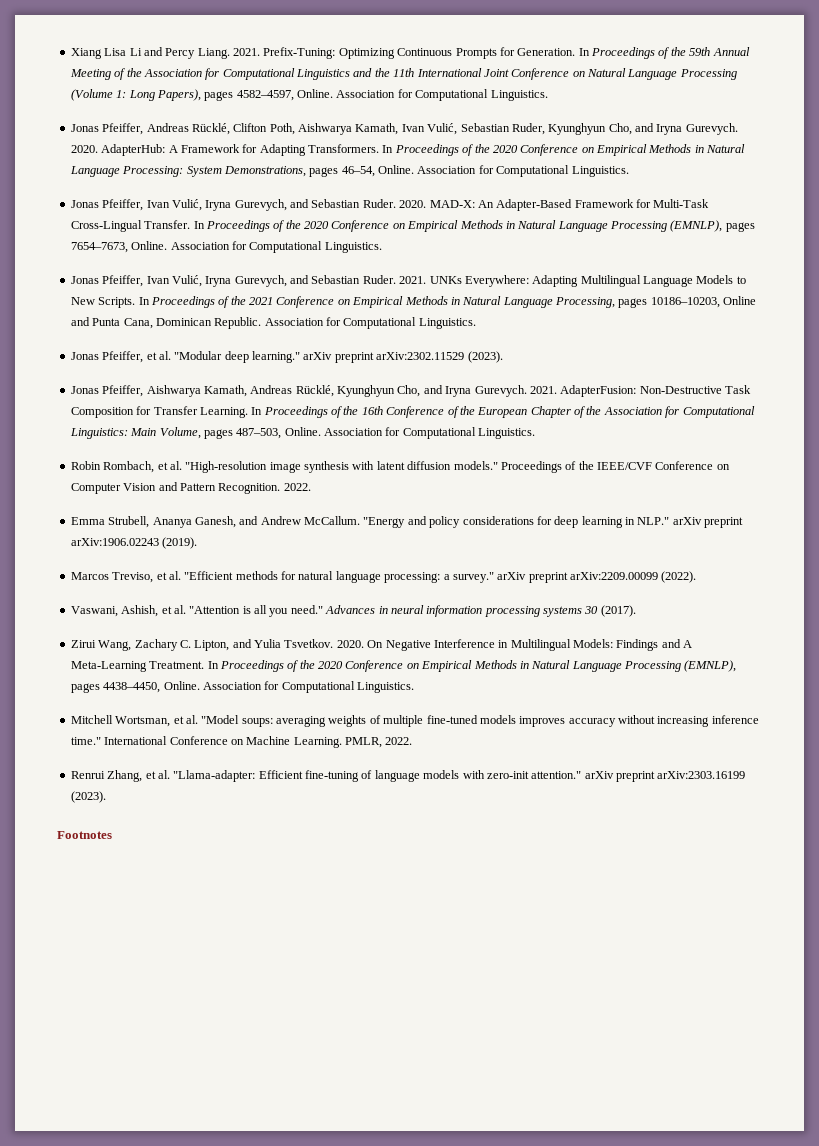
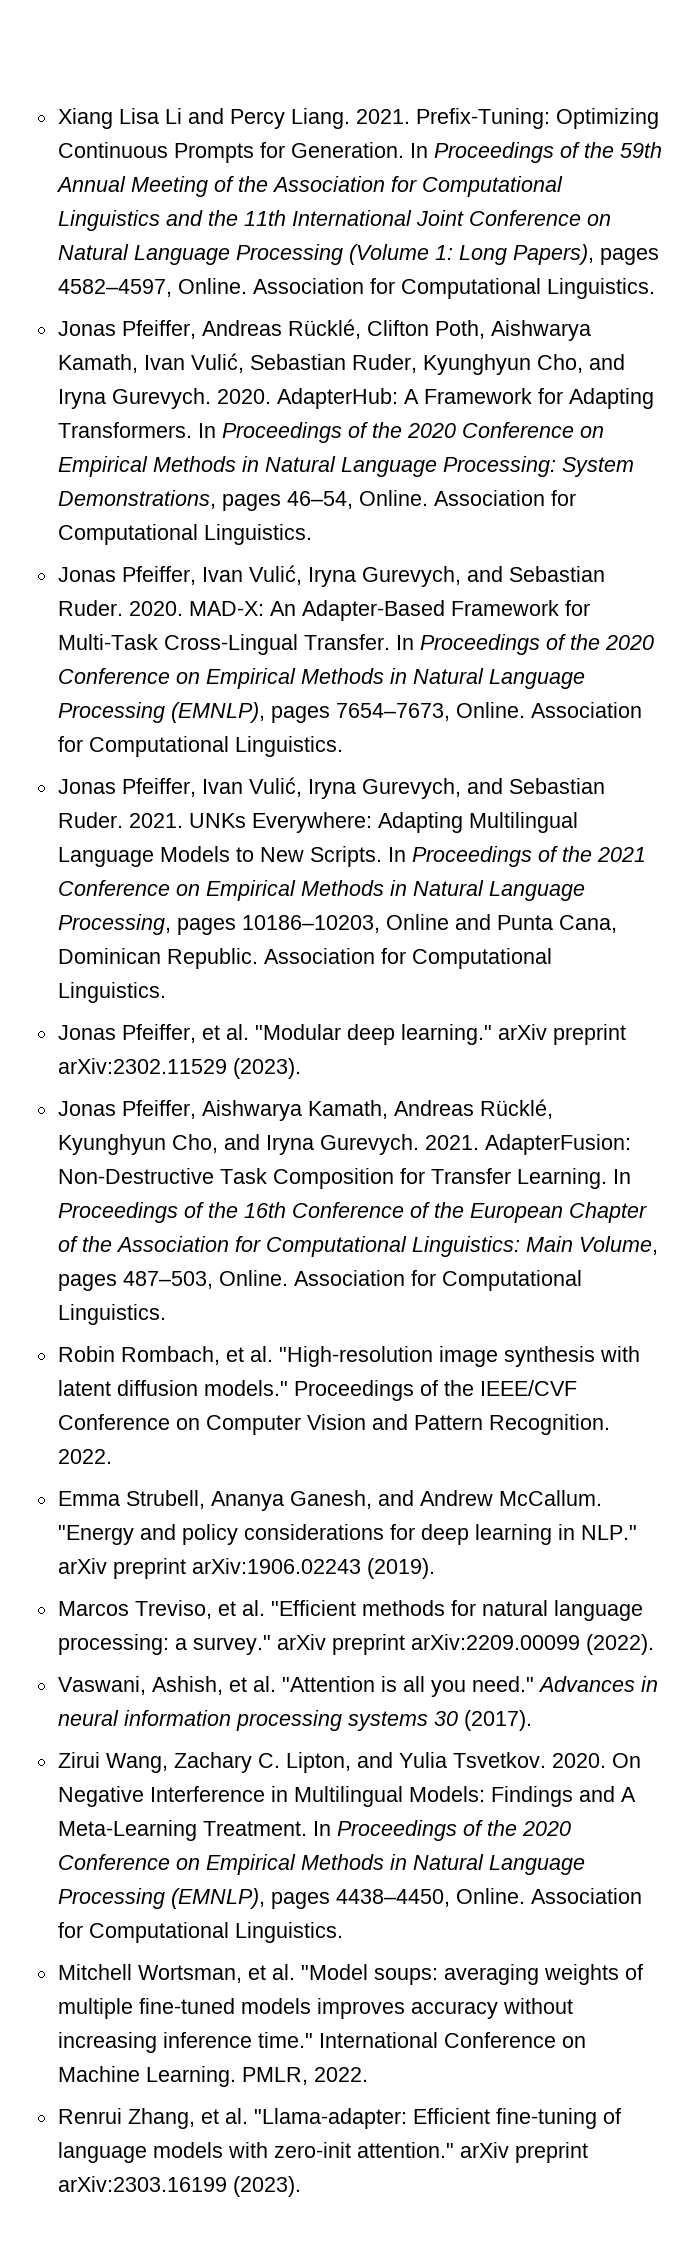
[57,831,112,839] // Footnotes -> (301, 2186) none

